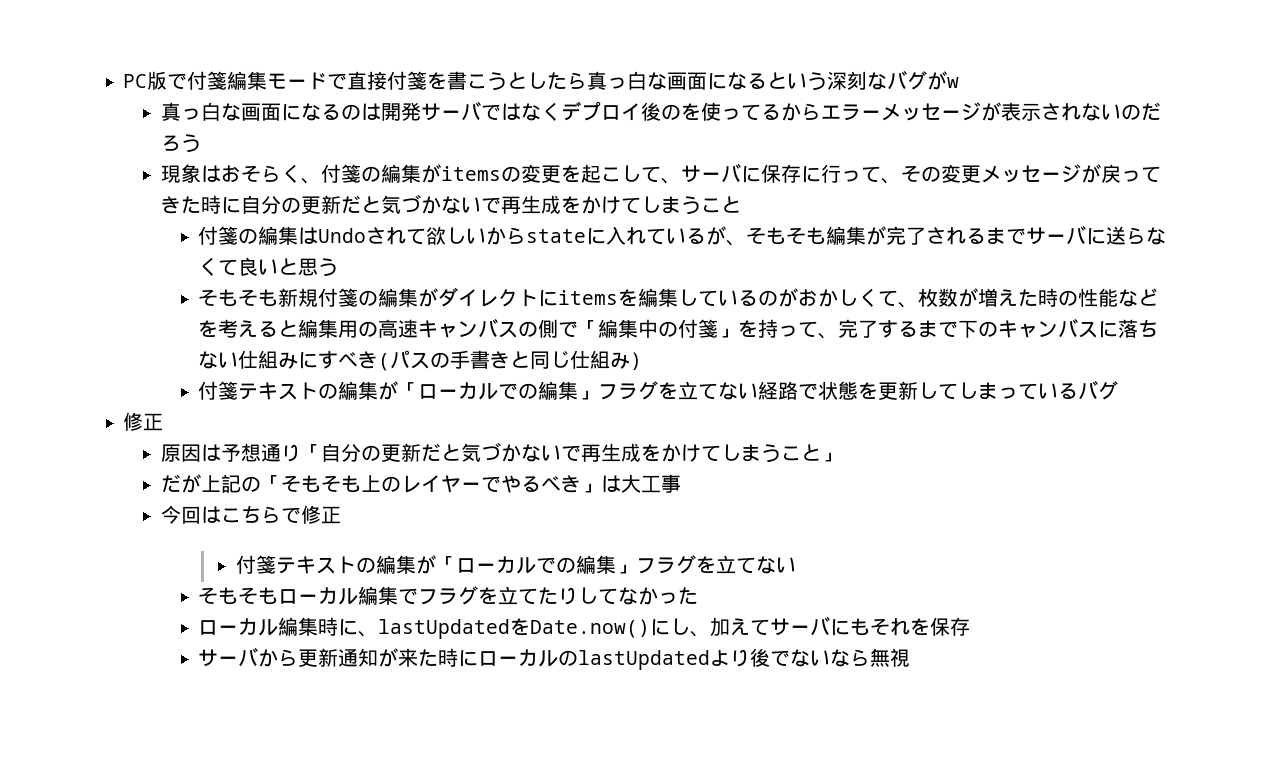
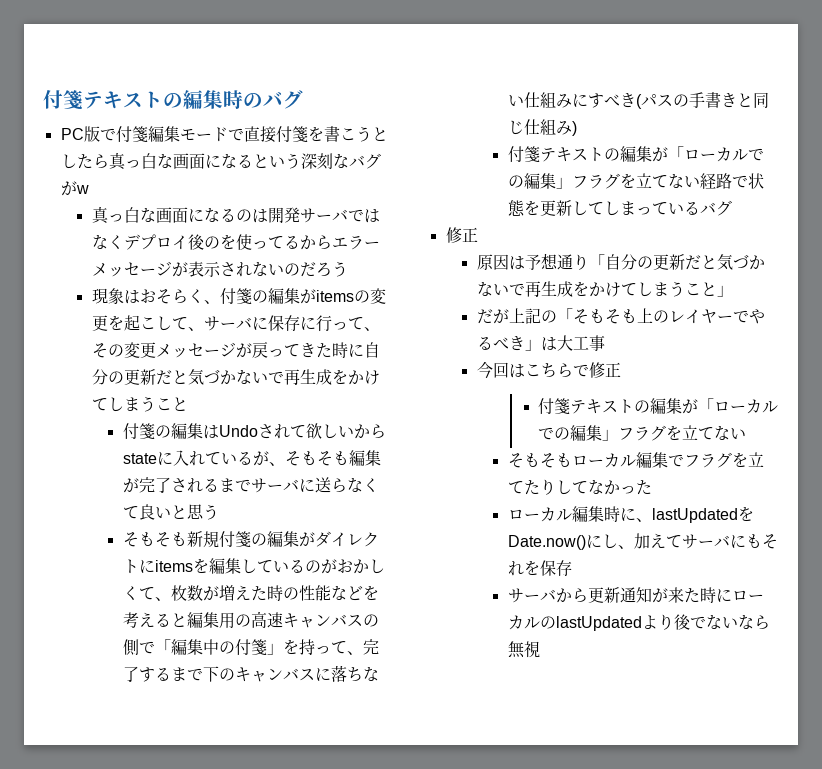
(123, 81) none -> [43,89,303,110] 付箋テキストの編集時のバグ //

